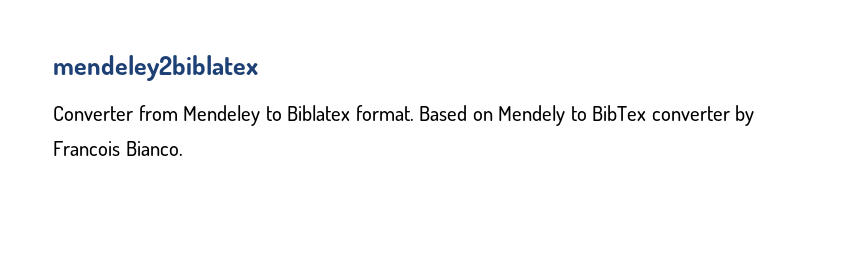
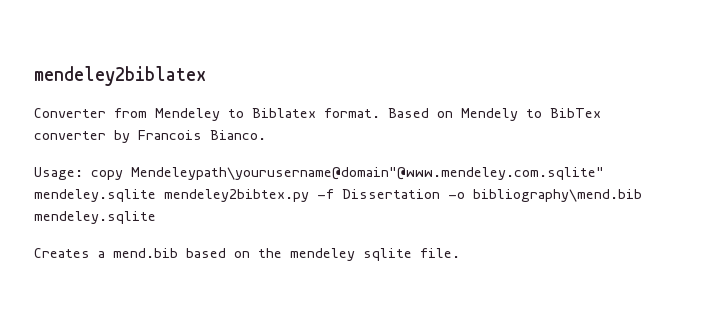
(183, 148) none -> [34,167,604,180] [34,189,642,202] [34,211,156,224] [34,248,460,261] // Usage: copy Mendeleypath\yourusername@domain"@www.mendeley.com.sqlite" mendeley.sqlite mendeley2bibtex.py -f Dissertation -o bibliography\mend.bib mendeley.sqlite // Creates a mend.bib based on the mendeley sqlite file.

